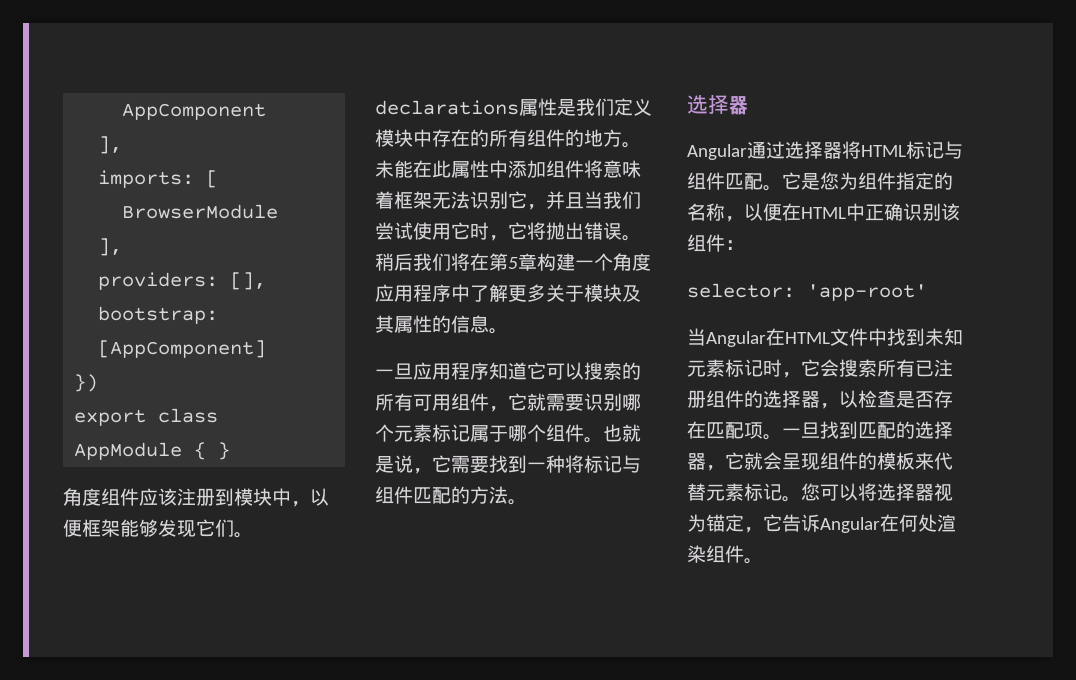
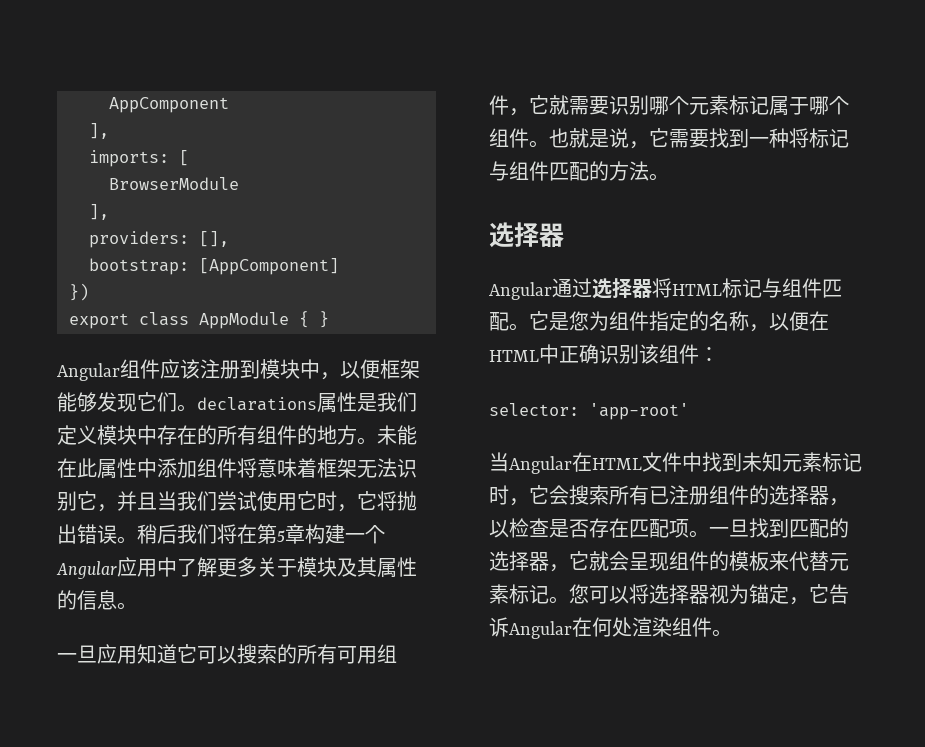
[63,488,101,506] 角度 -> [57,363,120,381] Angular
[613,253,651,271] [375,284,451,302] 角度应用程序 -> [56,557,157,579] Angular应用
[451,362,489,380] 程序 -> (137, 655) none

